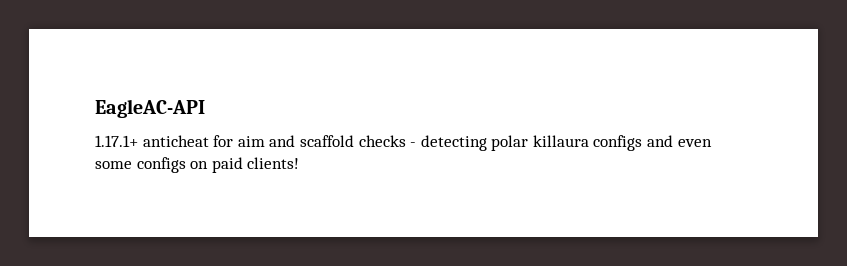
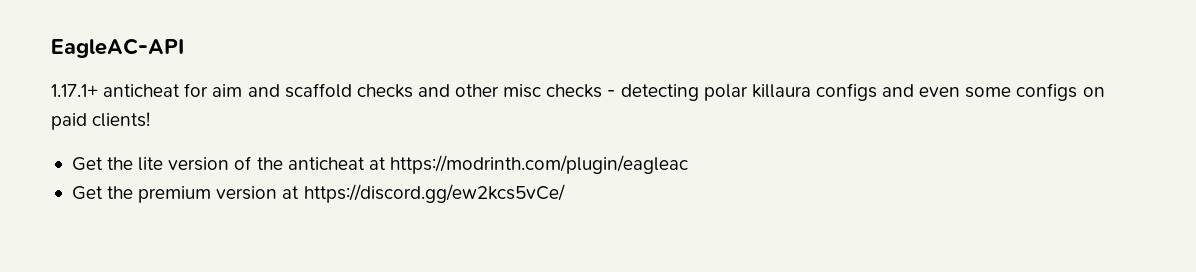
(406, 141) none -> [417,84,603,98] and other misc checks
(300, 163) none -> [71,155,688,174] [71,184,565,203] // Get the lite version of the anticheat at https://modrinth.com/plugin/eagleac // Get the premium version at https://discord.gg/ew2kcs5vCe/

